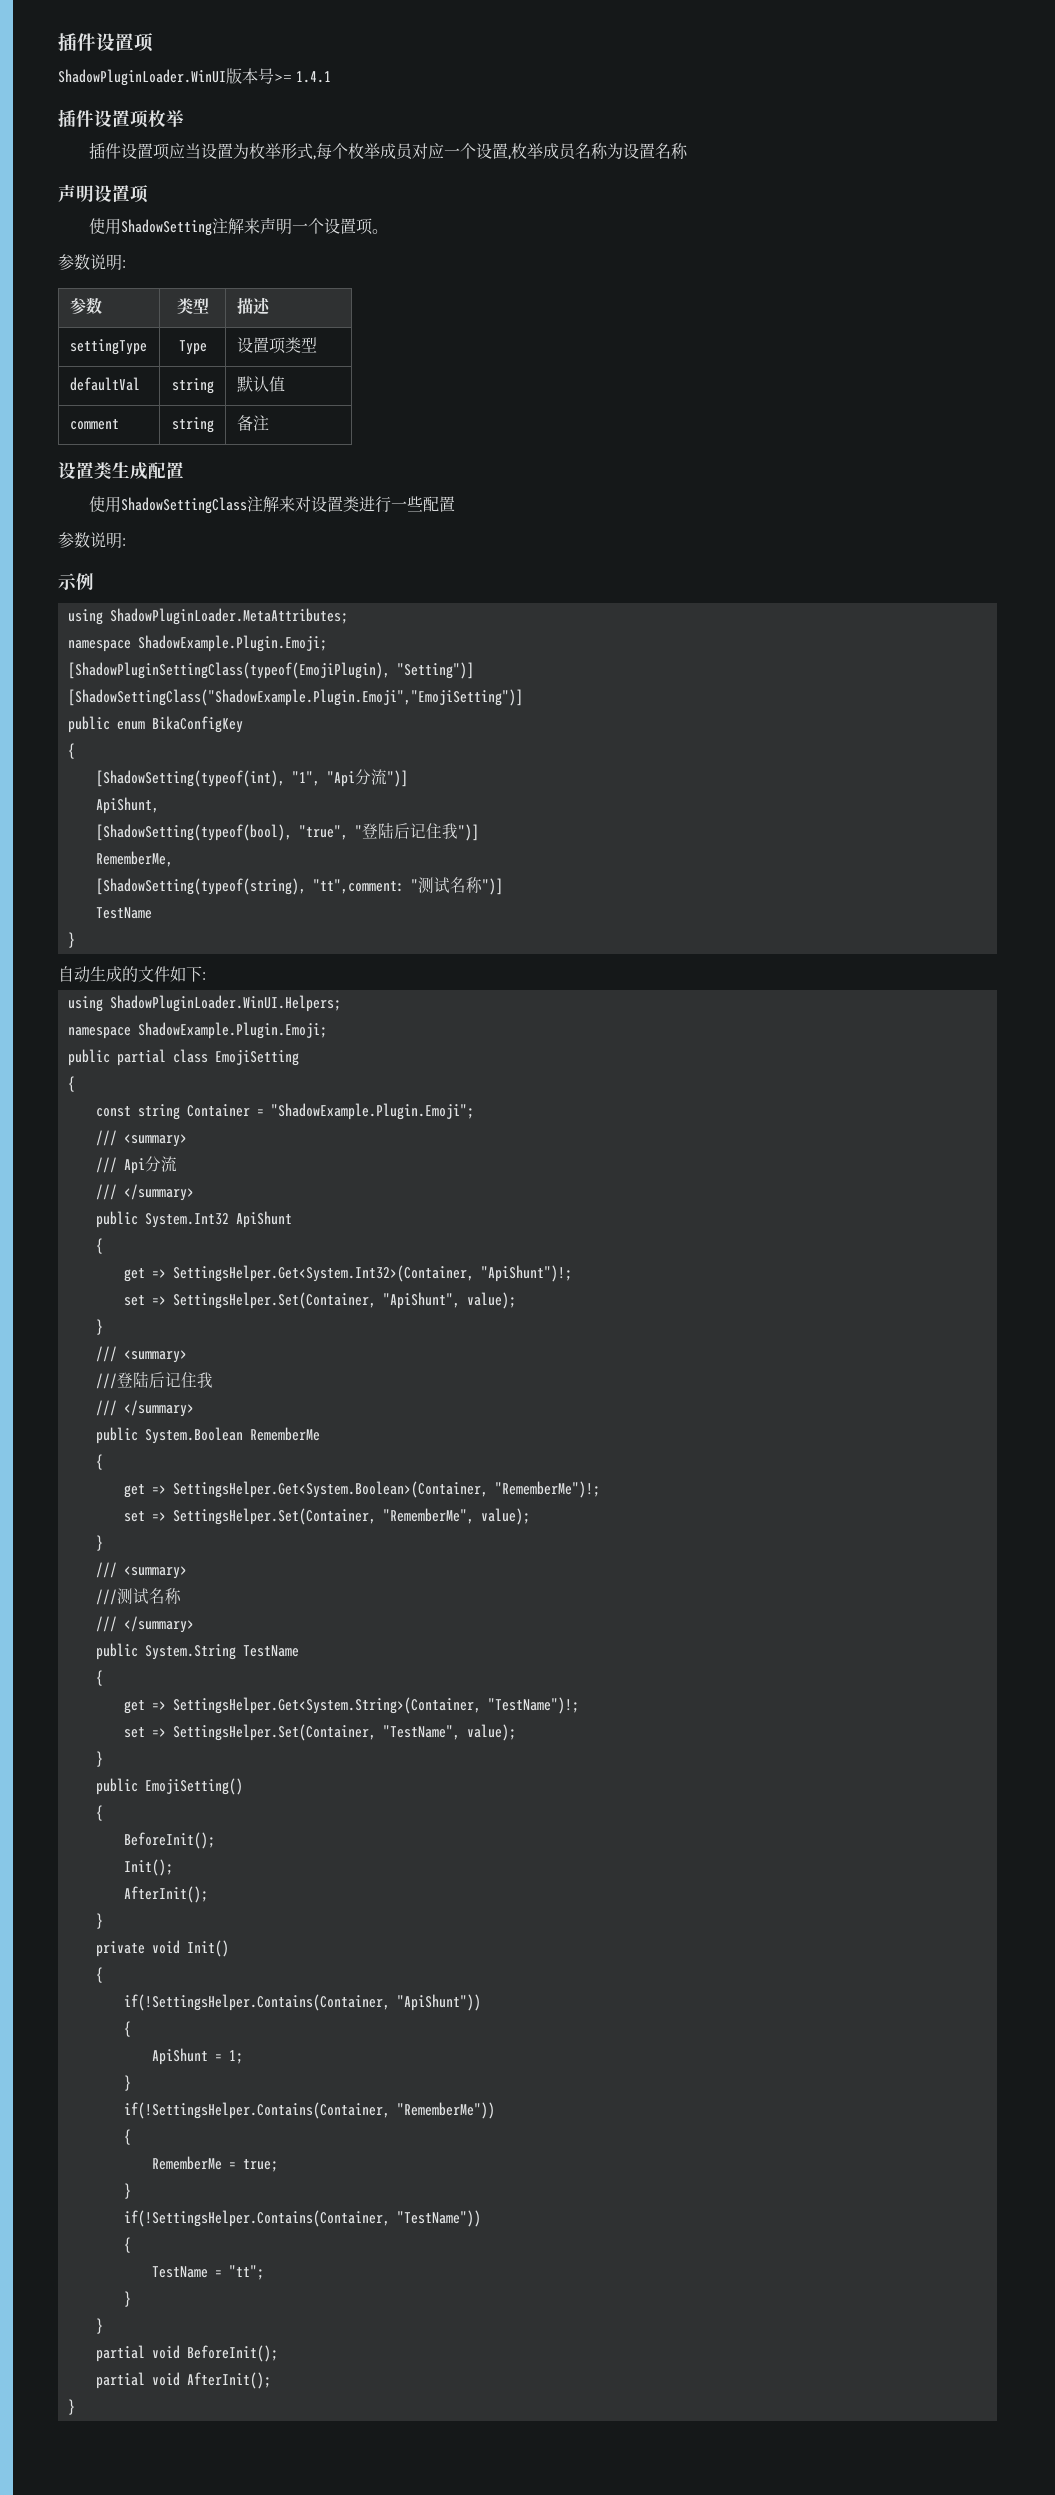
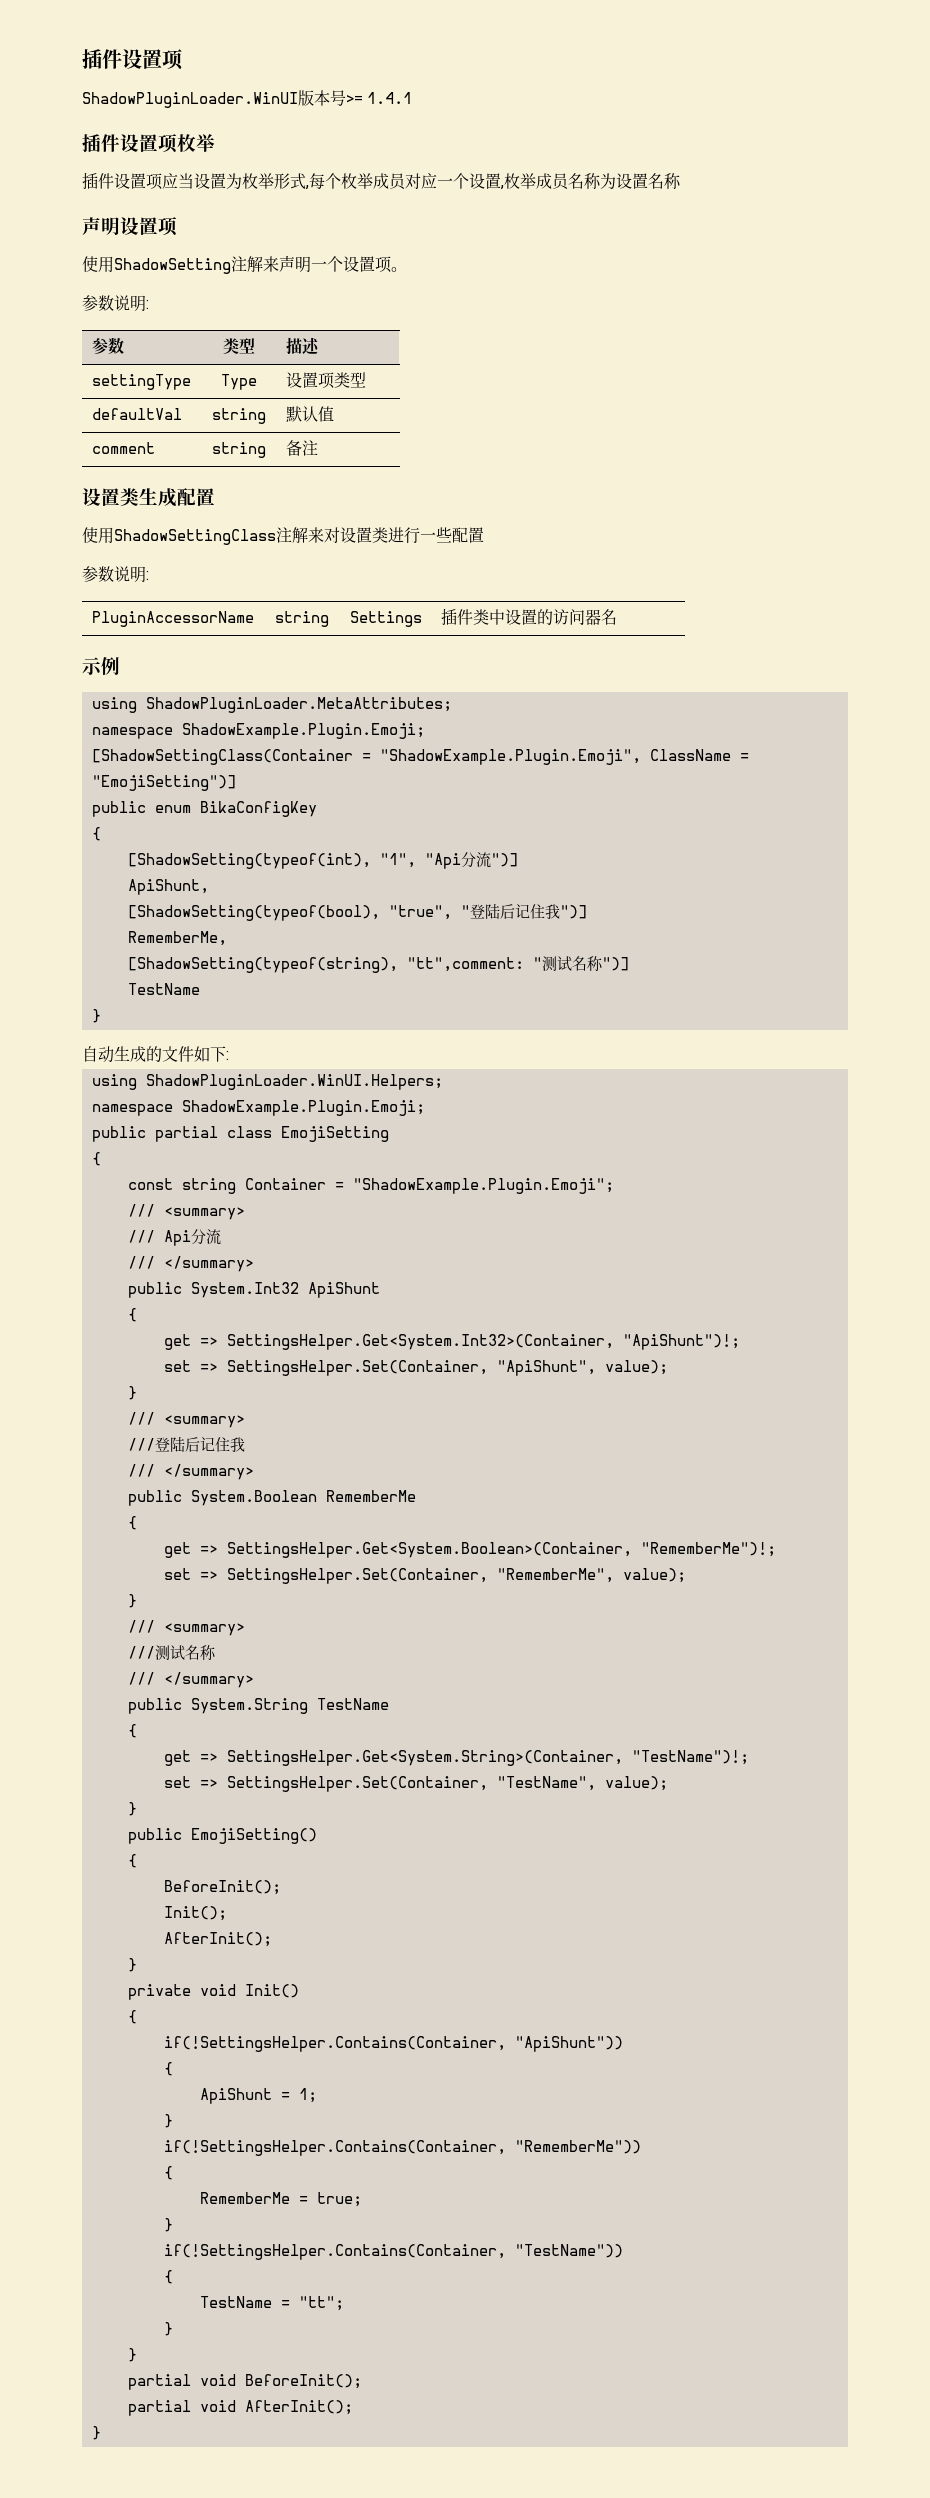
(126, 542) none -> [91,611,254,627] [275,611,329,627] [349,611,422,627] [440,608,617,625] // PluginAccessorName | string | Settings | 插件类中设置的访问器名
[67,662,474,679] [67,689,523,706] [ShadowPluginSettingClass(typeof(EmojiPlugin), "Setting")] // [ShadowSettingClass("ShadowExample.Plugin.Emoji","EmojiSetting")] -> [91,749,749,765] [91,775,236,791] [ShadowSettingClass(Container = "ShadowExample.Plugin.Emoji", ClassName = "EmojiSetting")]

